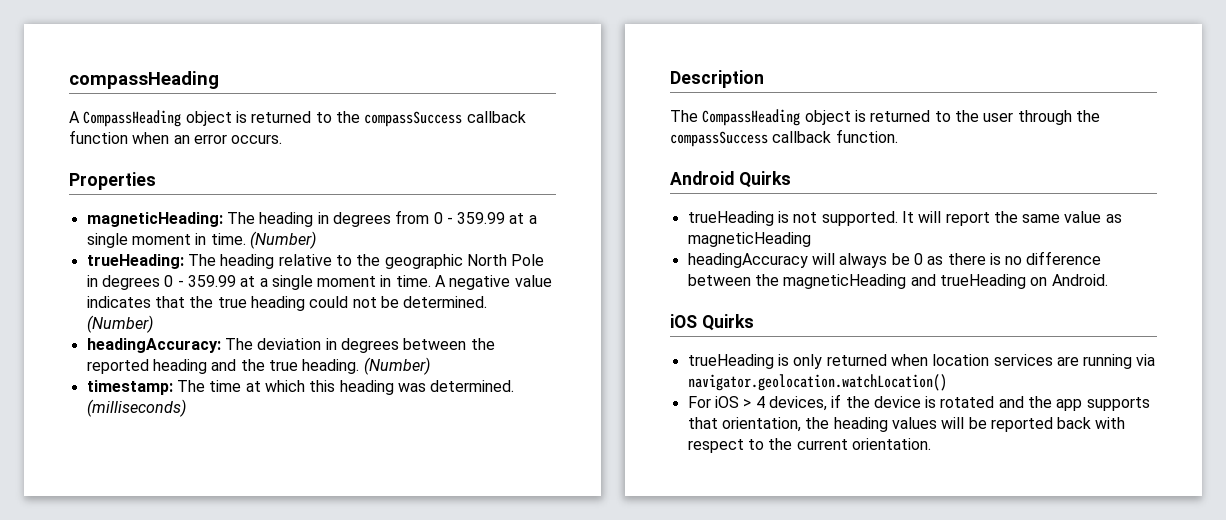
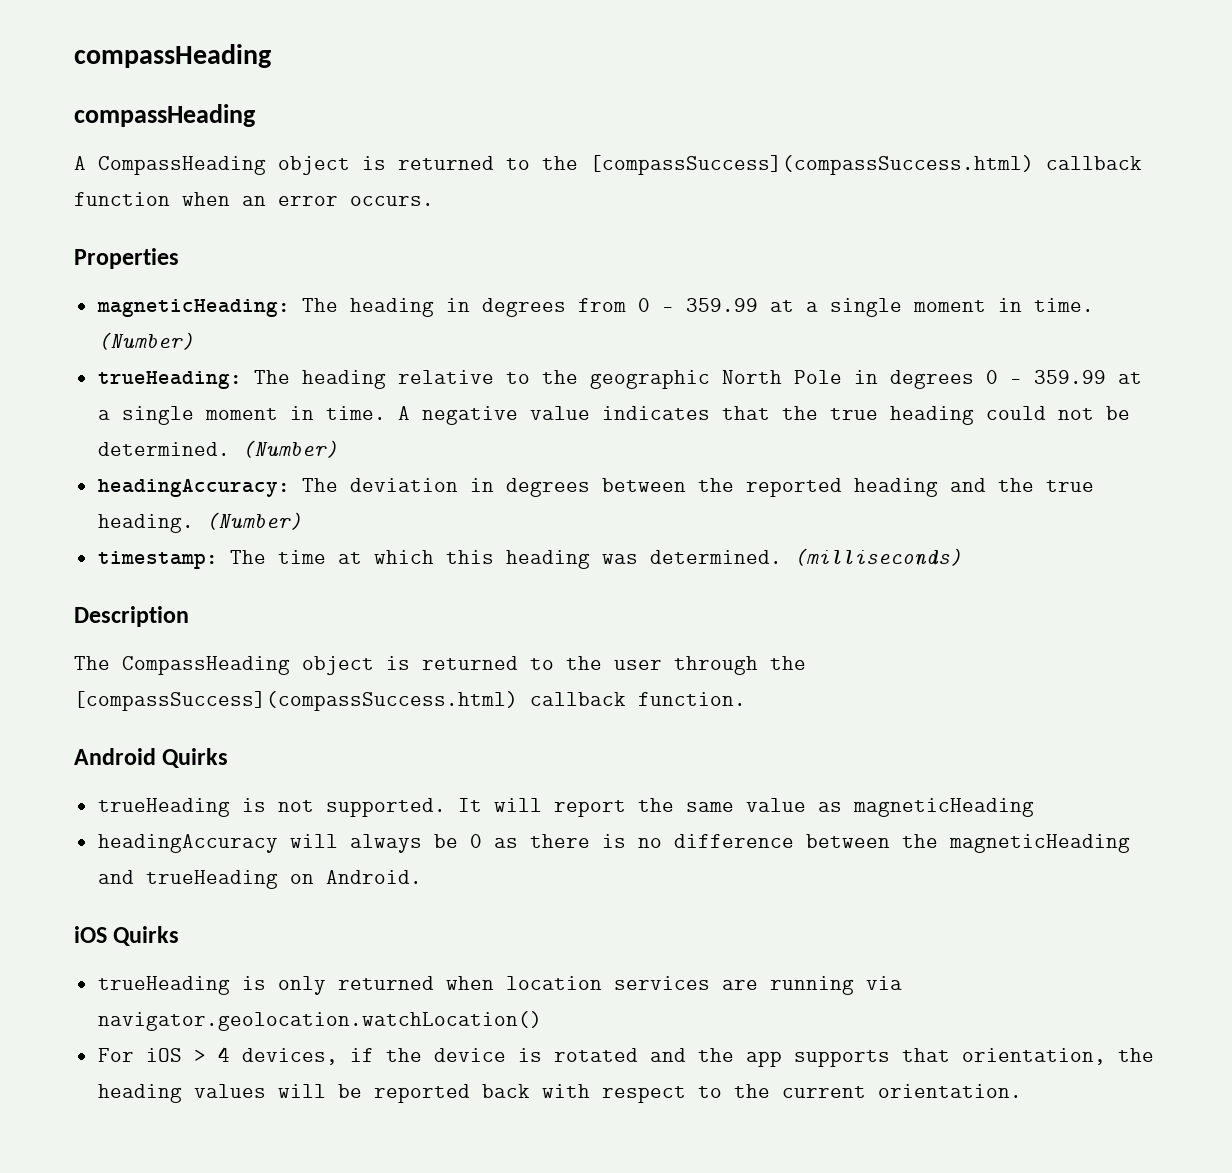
[69,71,219,89] compassHeading -> [74,44,271,68] [74,104,256,127] compassHeading // compassHeading
[364,111,463,127] compassSuccess -> [590,155,1034,175] [compassSuccess](compassSuccess.html)
[670,131,768,147] compassSuccess -> [74,691,518,711] [compassSuccess](compassSuccess.html)

